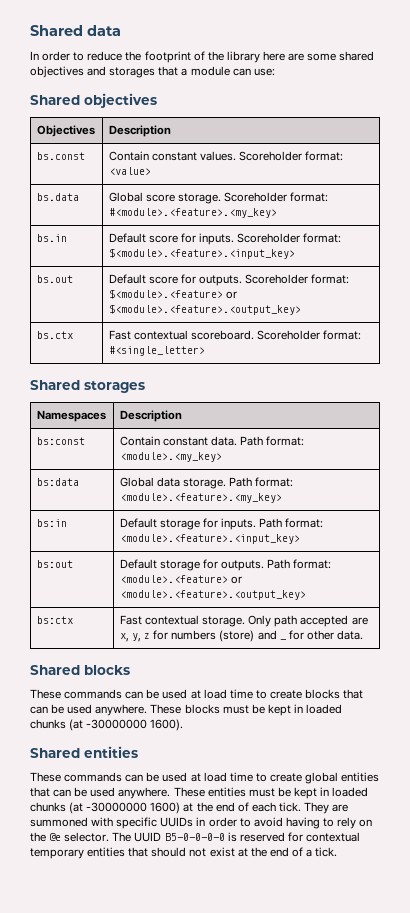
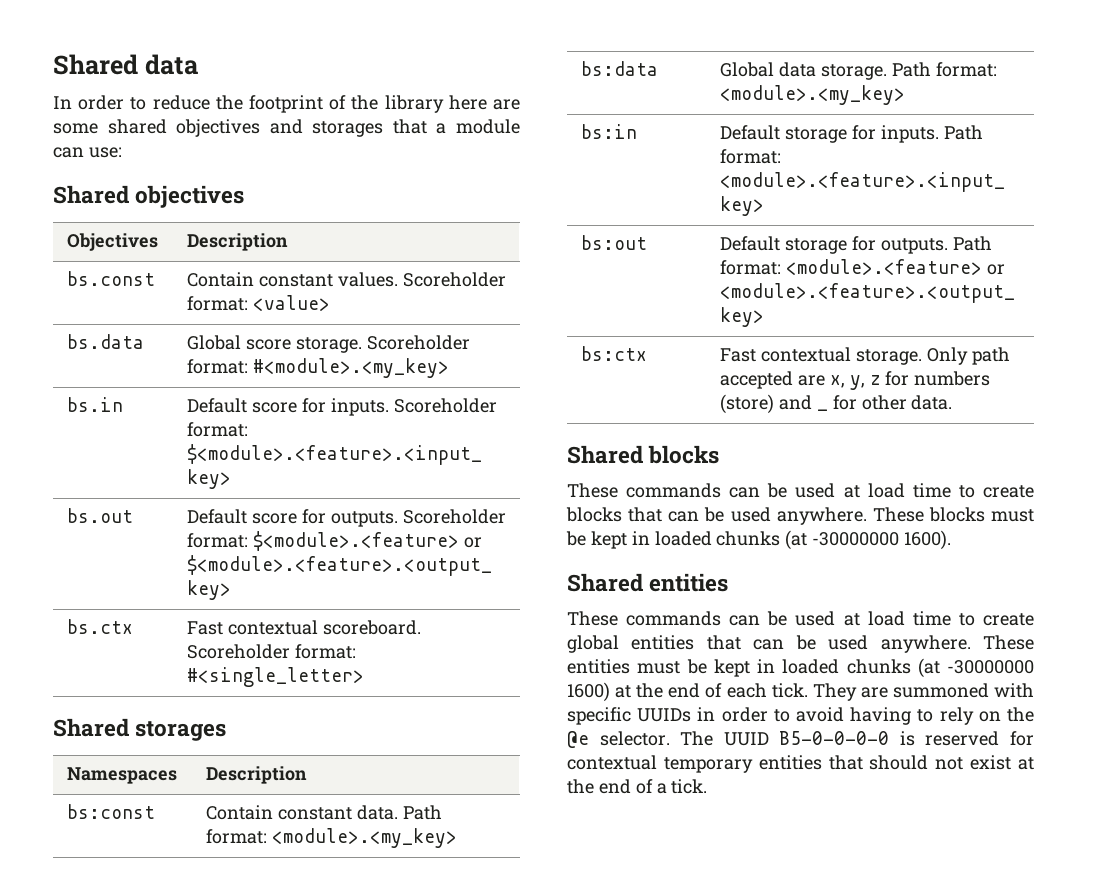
[108,208,277,218] #<module>.<feature>.<my_key> -> [252,358,449,378] #<module>.<my_key>
[119,493,282,503] <module>.<feature>.<my_key> -> [720,85,906,105] <module>.<my_key>

